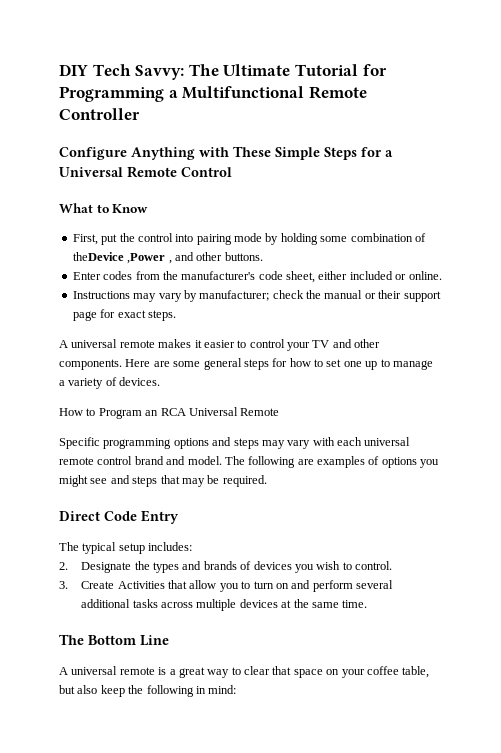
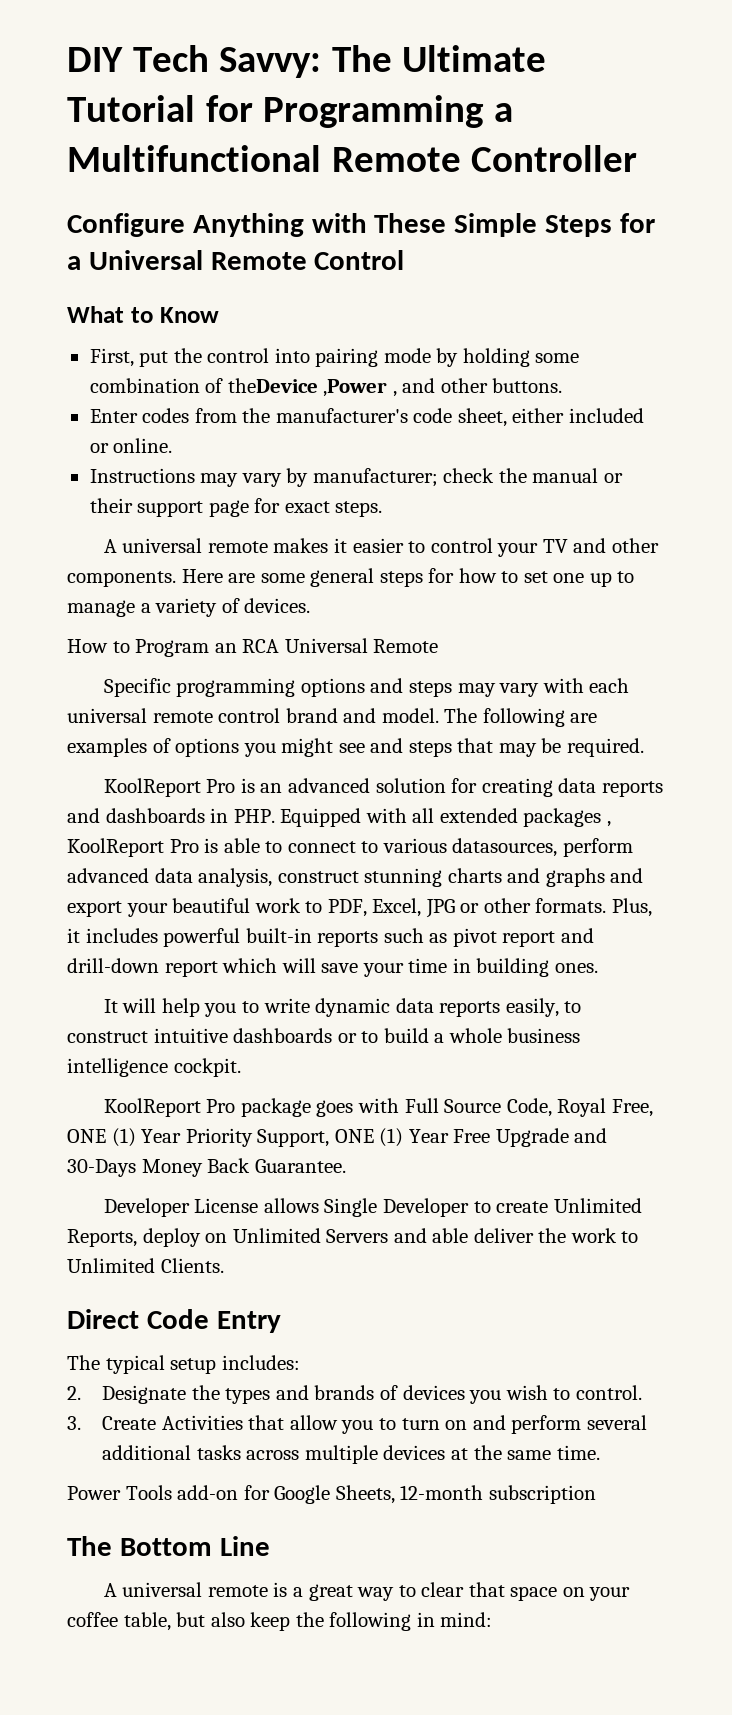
(267, 481) none -> [103,778,663,797] [67,808,611,827] [67,838,633,857] [67,868,644,887] [67,898,652,918] [67,928,594,947] [67,958,598,977] [103,998,582,1017] [67,1028,581,1043] [67,1058,241,1077] [103,1098,653,1117] [67,1128,608,1147] [67,1158,346,1177] [103,1198,642,1217] [67,1228,639,1247] [67,1258,224,1273] // KoolReport Pro is an advanced solution for creating data reports and dashboards in PHP. Equipped with all extended packages , KoolReport Pro is able to connect to various datasources, perform advanced data analysis, construct stunning charts and graphs and export your beautiful work to PDF, Excel, JPG or other formats. Plus, it includes powerful built-in reports such as pivot report and drill-down report which will save your time in building ones. // It will help you to write dynamic data reports easily, to construct intuitive dashboards or to build a whole business intelligence cockpit. // KoolReport Pro package goes with Full Source Code, Royal Free, ONE (1) Year Priority Support, ONE (1) Year Free Upgrade and 30-Days Money Back Guarantee. // Developer License allows Single Developer to create Unlimited Reports, deploy on Unlimited Servers and able deliver the work to Unlimited Clients.
(368, 604) none -> [67,1485,596,1504] // Power Tools add-on for Google Sheets, 12-month subscription

